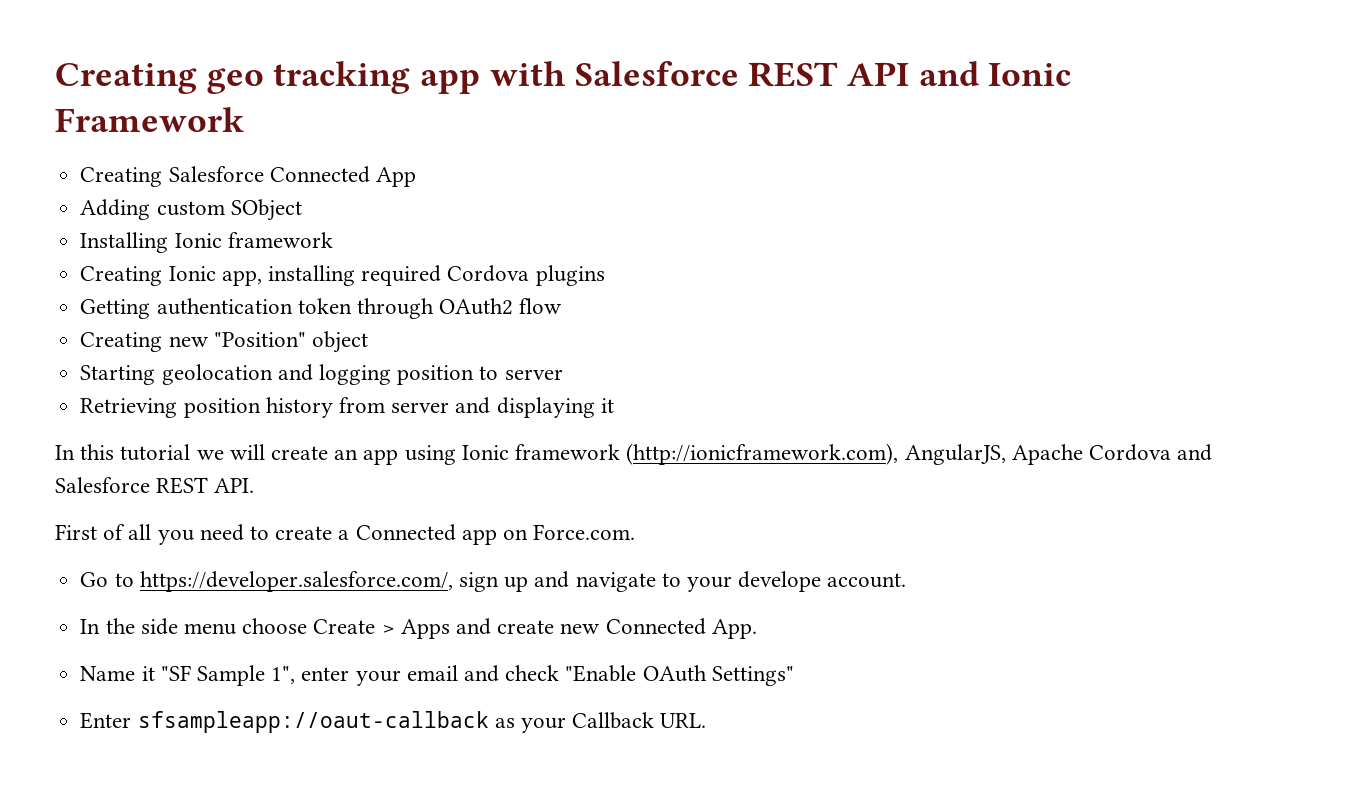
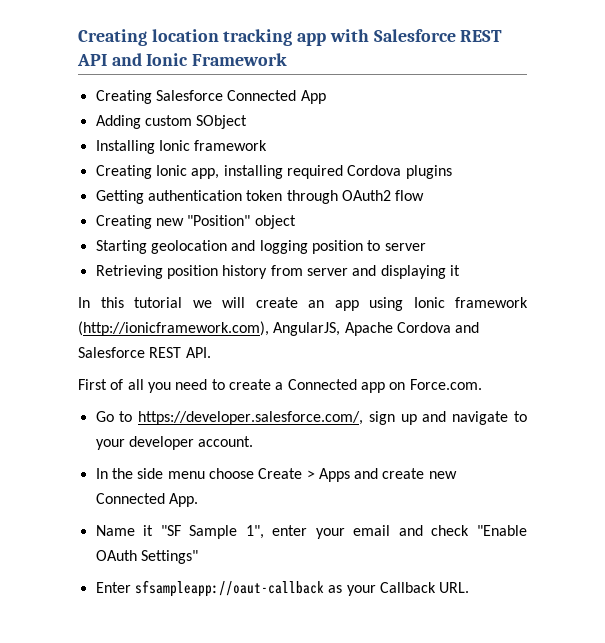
[55,63,264,94] Creating geo -> [78,29,219,46] Creating location
[738,571,822,592] develope -> [128,436,194,450] developer

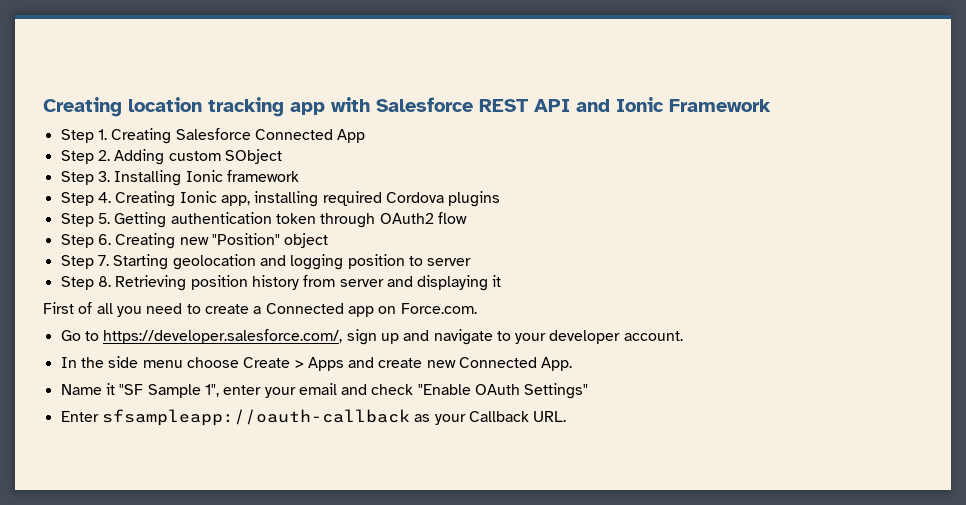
(288, 59) none -> [60,129,107,143] Step 1.
(326, 97) none -> [60,150,110,164] Step 2.
(248, 122) none -> [60,171,110,185] Step 3.
(268, 145) none -> [60,192,111,206] Step 4.
(452, 172) none -> [60,213,110,227] Step 5.
(425, 195) none -> [60,234,111,248] Step 6.
(296, 222) none -> [60,255,109,269] Step 7.
(426, 247) none -> [60,276,111,290] Step 8.
[78,297,528,311] [78,321,480,336] [78,347,211,358] // In this tutorial we will create an app using Ionic framework (http://ionicframework.com), AngularJS, Apache Cordova and Salesforce REST API. -> (502, 281) none
[134,580,324,597] sfsampleapp://oaut-callback -> [101,409,410,426] sfsampleapp://oauth-callback

